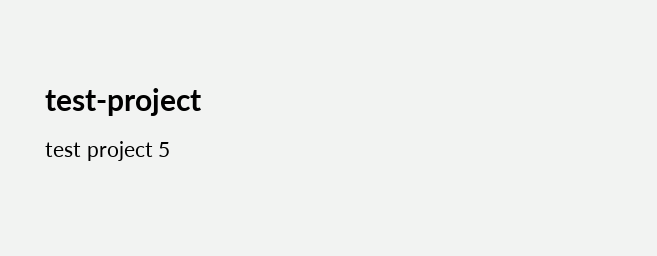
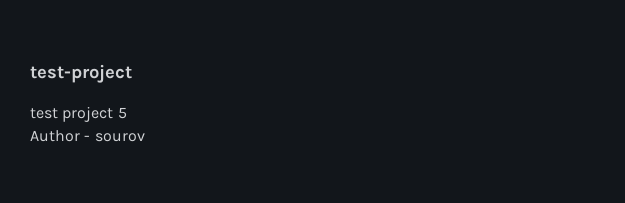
(171, 149) none -> [30,130,145,142] // Author - sourov

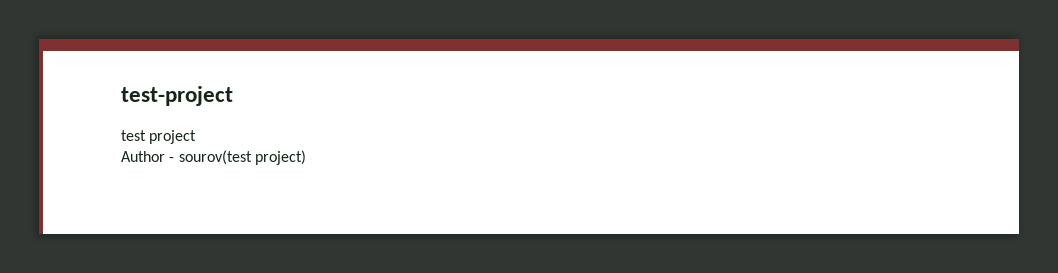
[117,107,127,119] 5 -> (197, 137) none
[94,133,145,142] sourov -> [178,150,306,165] sourov(test project)

